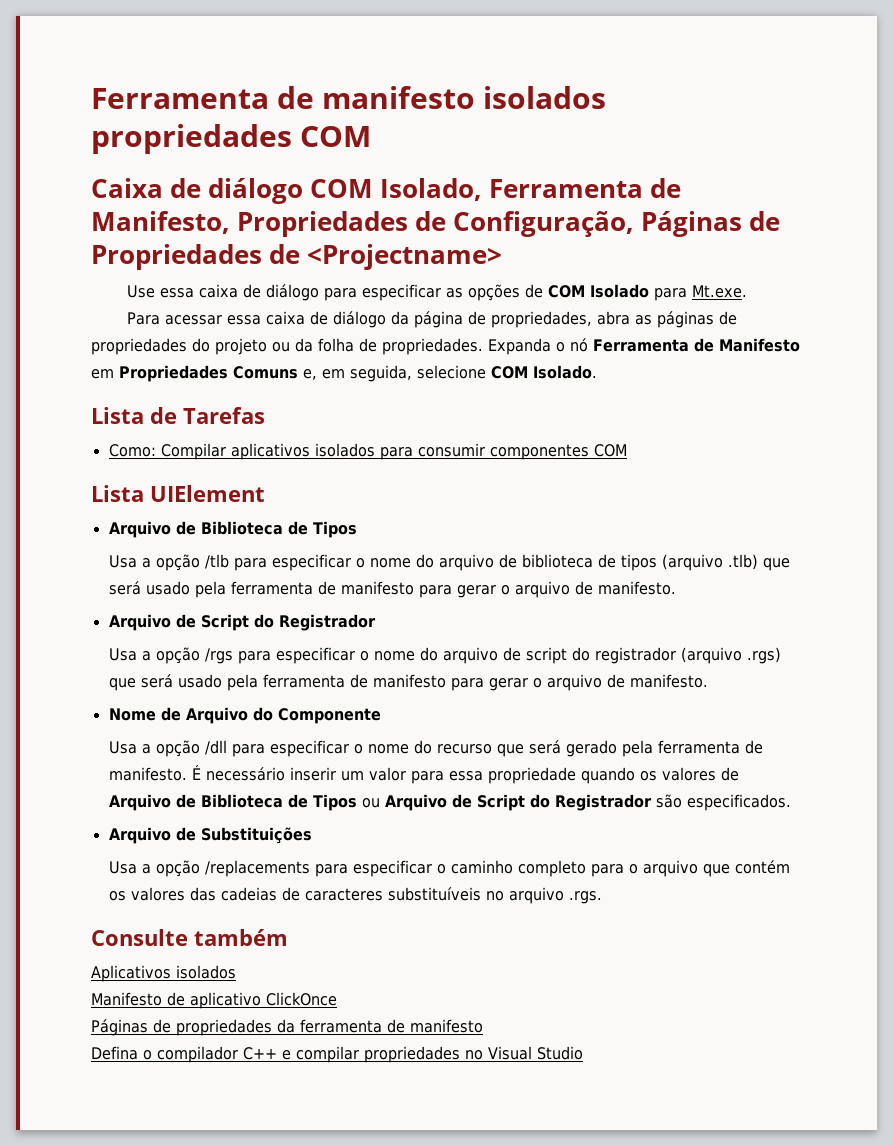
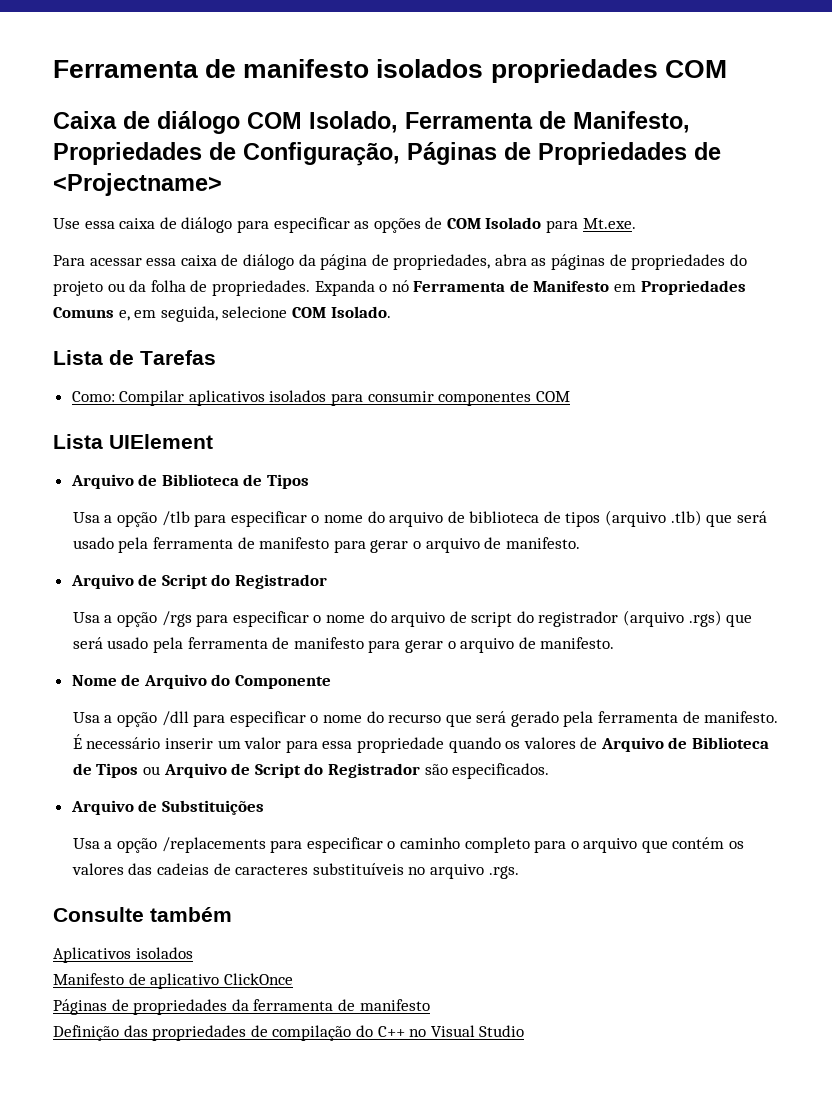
[91,1046,460,1063] Defina o compilador C++ e compilar propriedades -> [53,1025,405,1041] Definição das propriedades de compilação do C++

